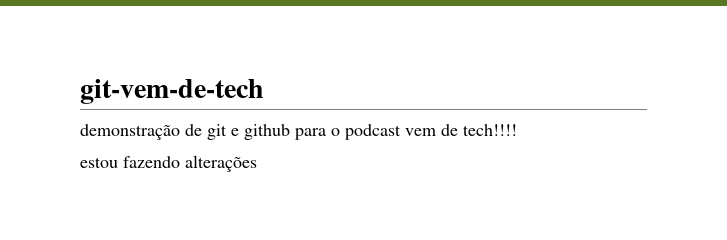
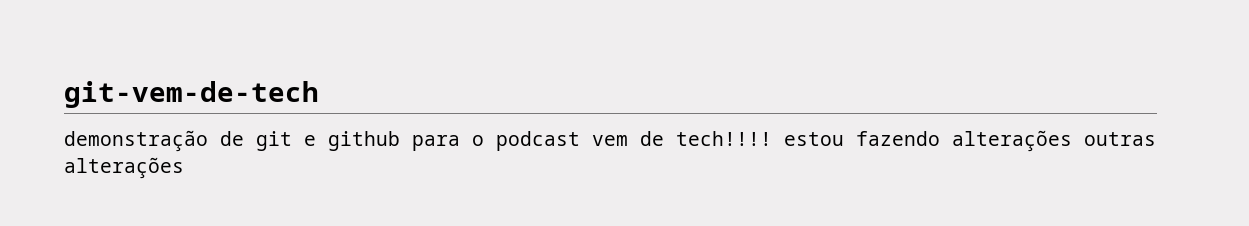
(517, 130) // -> (772, 138) none
(257, 163) none -> [1084,132,1156,146] [64,157,184,179] outras alterações

